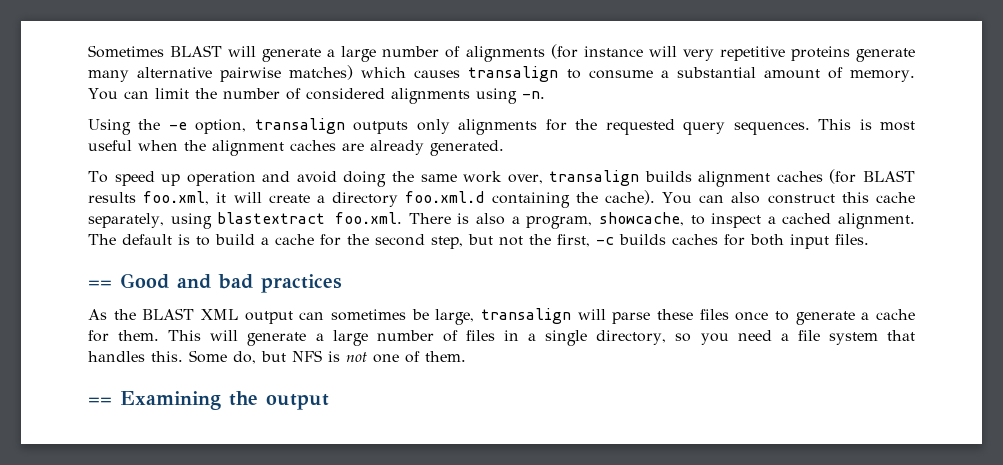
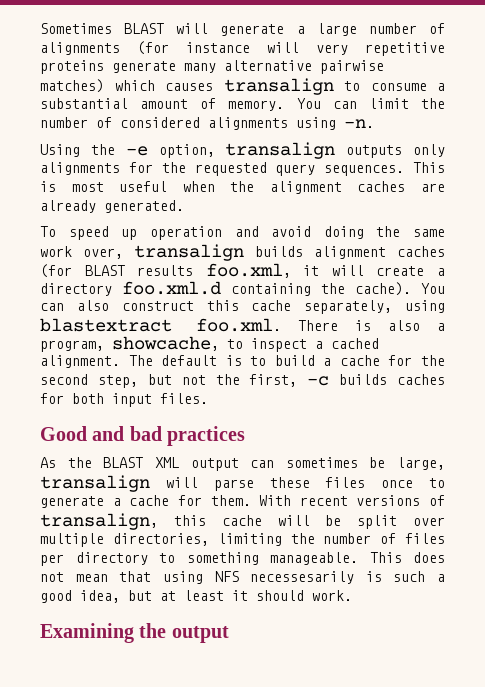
[88,280,112,288] == -> (208, 398) none
[168,330,915,346] [88,350,466,364] [88,397,112,405] This will generate a large number of files in a single directory, so you need a file system that handles this. Some do, but NFS is not one of them. // == -> [259,495,445,506] [40,513,445,530] [40,533,445,547] [40,552,445,566] [40,571,445,584] [40,590,352,603] With recent versions of transalign, this cache will be split over multiple directories, limiting the number of files per directory to something manageable. This does not mean that using NFS necessesarily is such a good idea, but at least it should work. //

